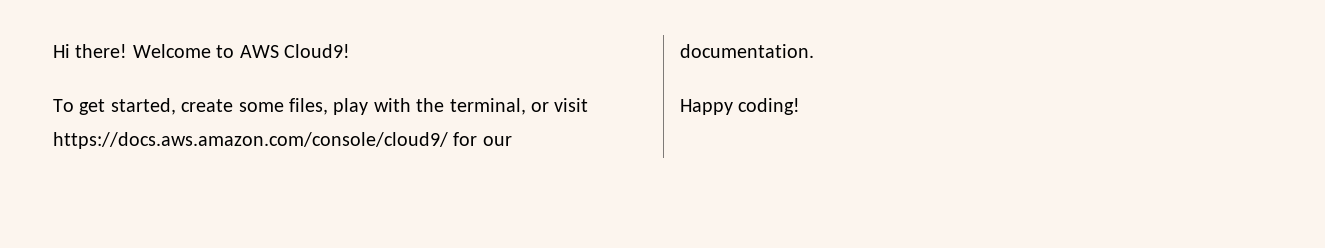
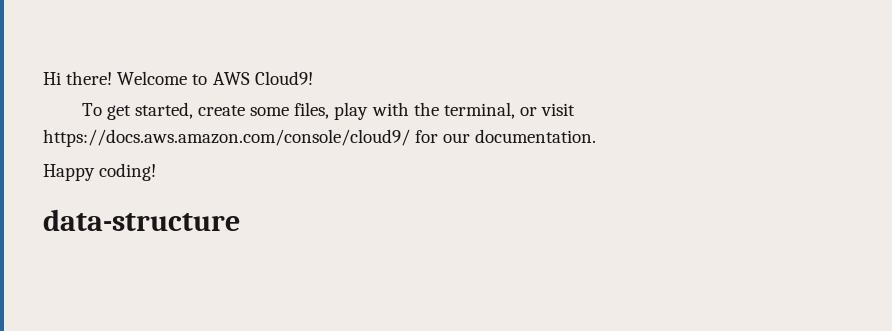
(801, 106) none -> [43,209,240,231] // data-structure

